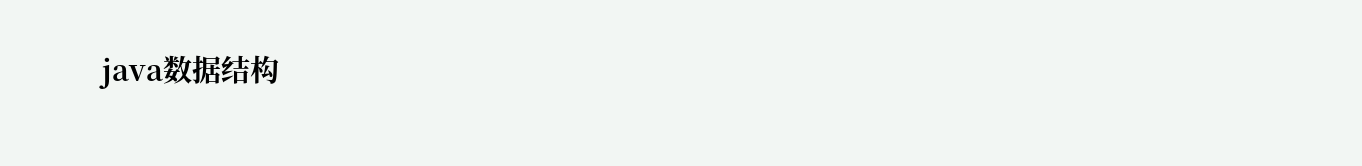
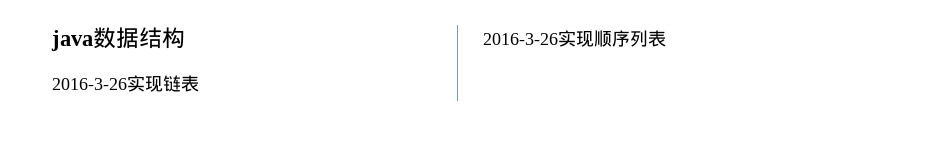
(279, 69) none -> [52,75,199,92] [483,30,666,47] // 2016-3-26实现链表 // 2016-3-26实现顺序列表

